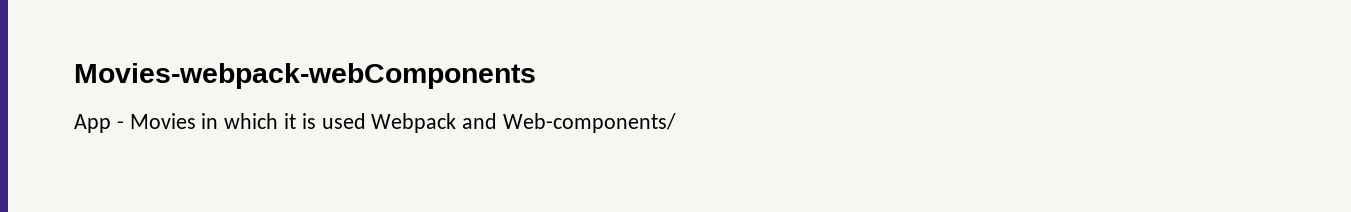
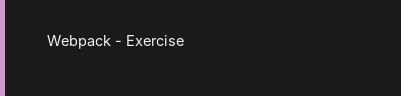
[74,63,536,89] [74,113,677,133] Movies-webpack-webComponents // App - Movies in which it is used Webpack and Web-components/ -> [47,35,184,49] Webpack - Exercise

